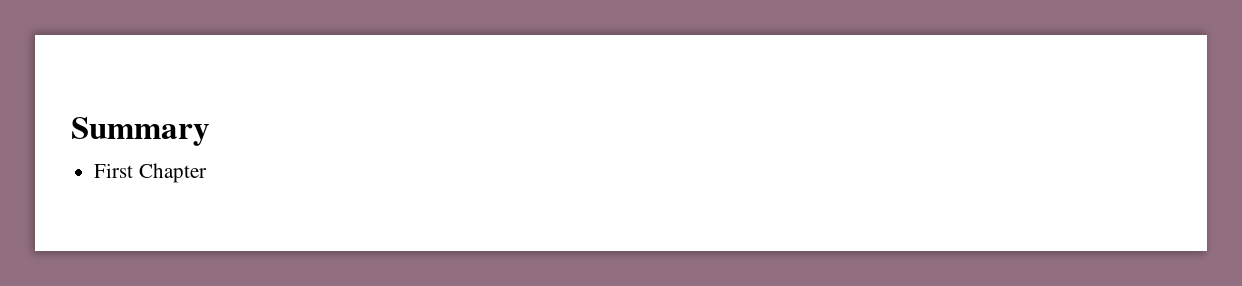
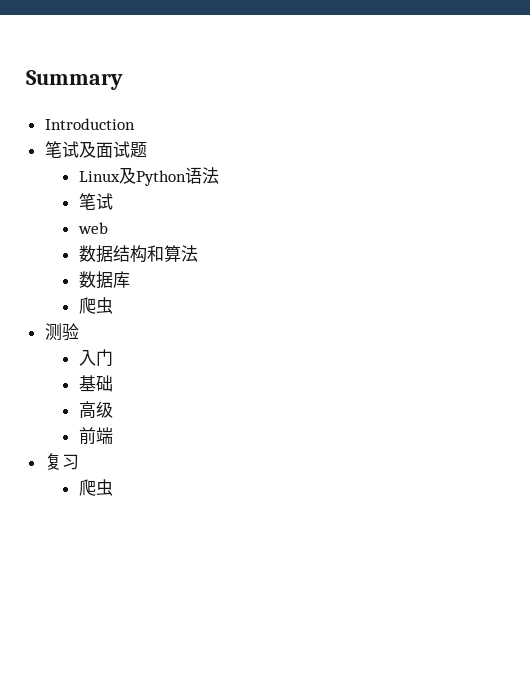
[94,163,207,183] First Chapter -> [44,118,135,130] [44,141,147,158] [78,167,219,186] [78,193,113,210] [77,222,108,234] [78,245,198,263] [78,271,130,289] [78,297,113,314] [44,323,79,341] [78,349,113,366] [78,375,113,392] [78,401,113,419] [78,427,113,445] [44,453,79,470] [78,479,113,496] Introduction // 笔试及面试题 // Linux及Python语法 // 笔试 // web // 数据结构和算法 // 数据库 // 爬虫 // 测验 // 入门 // 基础 // 高级 // 前端 // 复习 // 爬虫

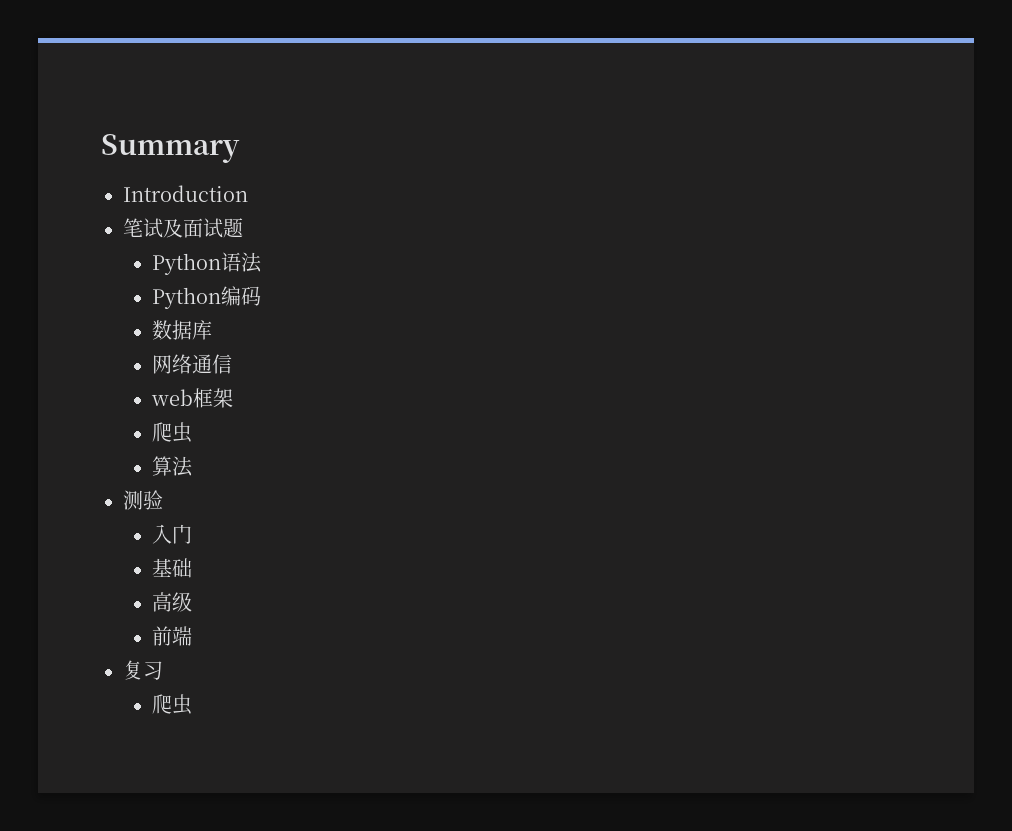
[78,167,136,184] Linux及 -> (243, 228) none
[78,193,113,210] [77,222,108,234] [78,245,198,263] [78,271,130,289] [78,297,113,314] 笔试 // web // 数据结构和算法 // 数据库 // 爬虫 -> [151,286,261,309] [151,320,212,340] [151,354,232,374] [150,388,233,408] [151,422,192,443] [151,456,193,477] Python编码 // 数据库 // 网络通信 // web框架 // 爬虫 // 算法

